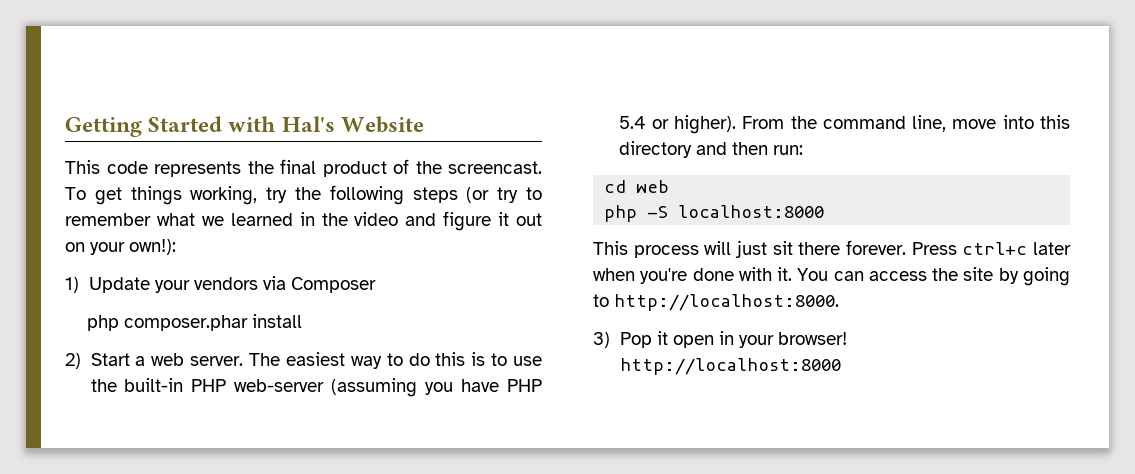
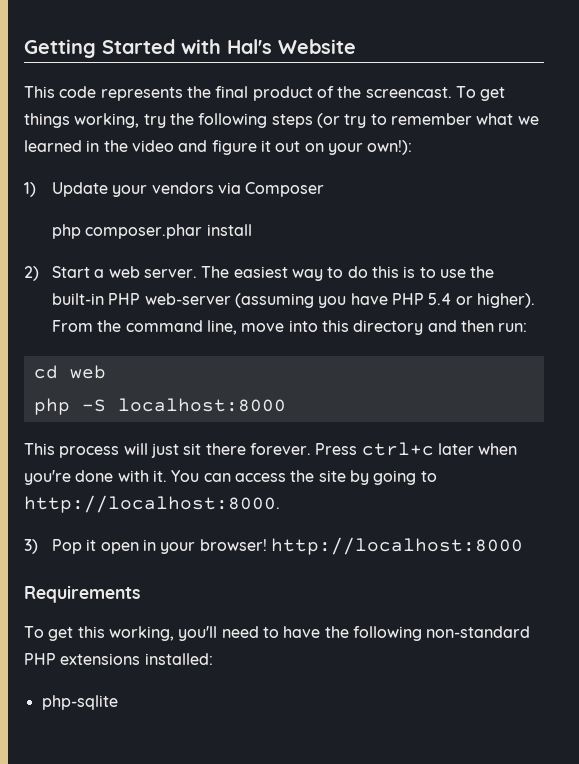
(841, 366) none -> [24,585,140,603] [24,626,531,641] [24,653,213,665] [41,695,118,710] // Requirements // To get this working, you'll need to have the following non-standard PHP extensions installed: // php-sqlite

